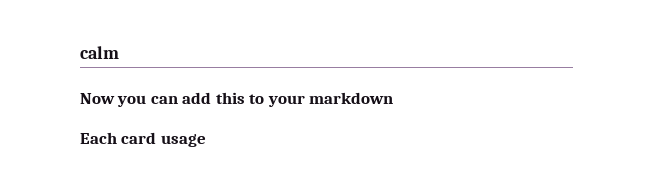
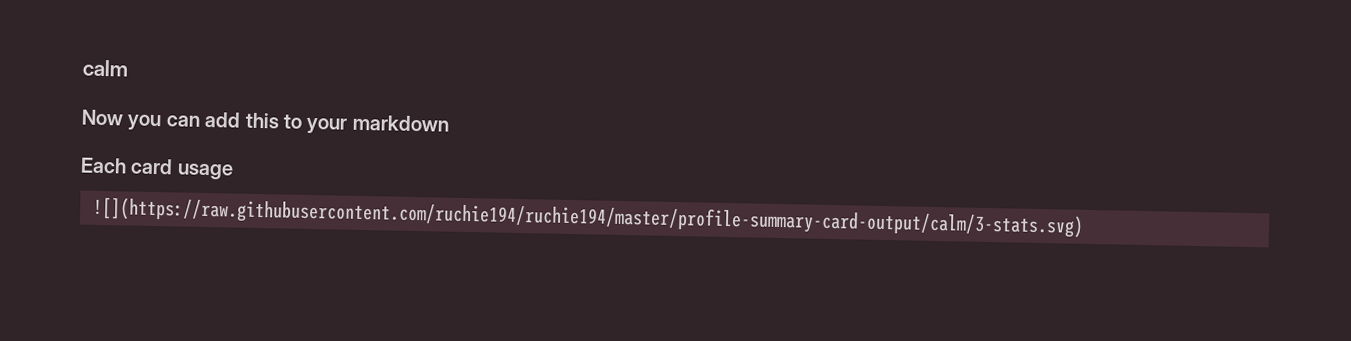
(206, 140) none -> [91,196,1084,238] // ![](https://raw.githubusercontent.com/ruchie194/ruchie194/master/profile-summary-card-output/calm/3-stats.svg)

